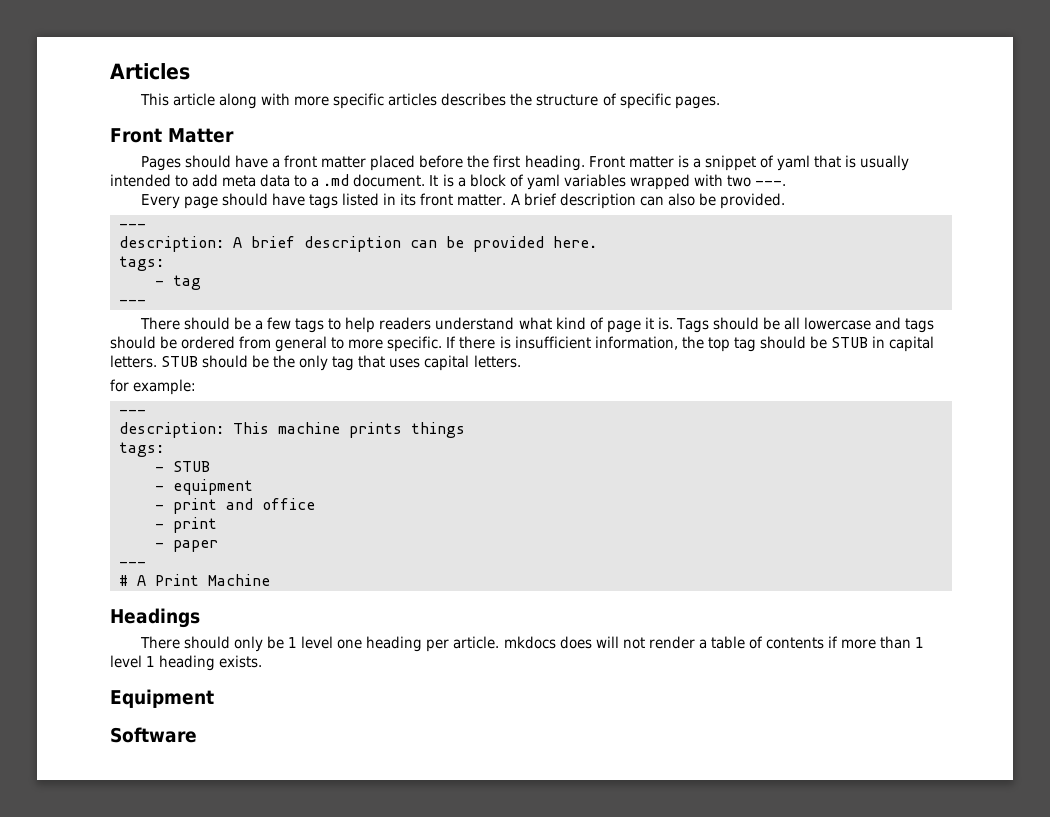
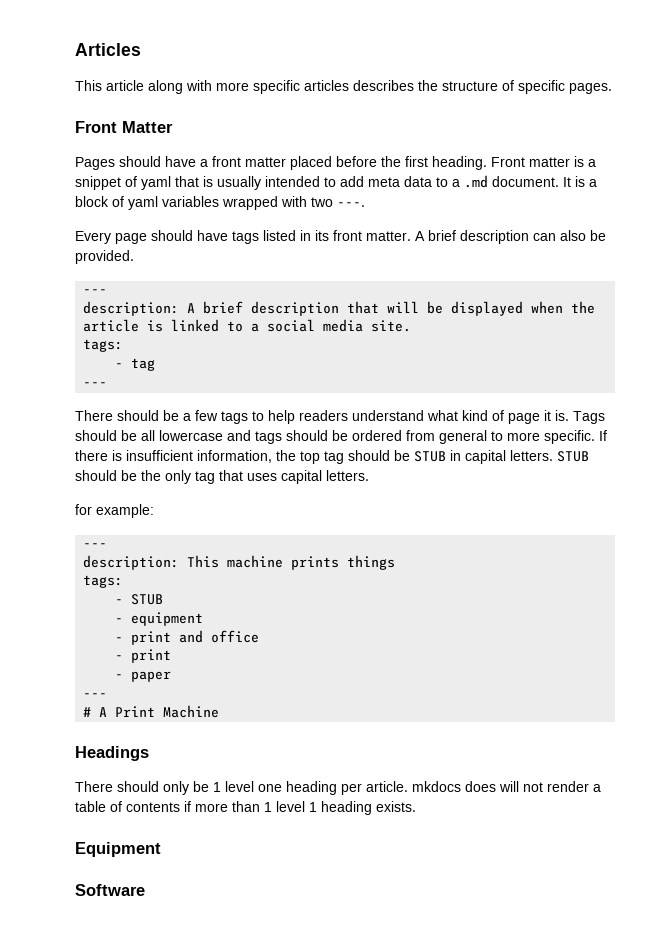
[410,236,597,252] can be provided here. -> [347,301,596,316] [83,319,412,332] that will be displayed when the article is linked to a social media site.

